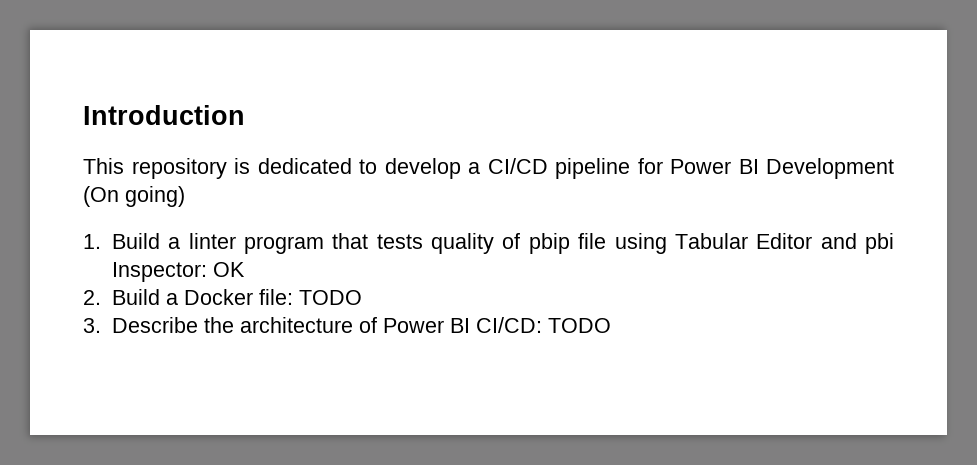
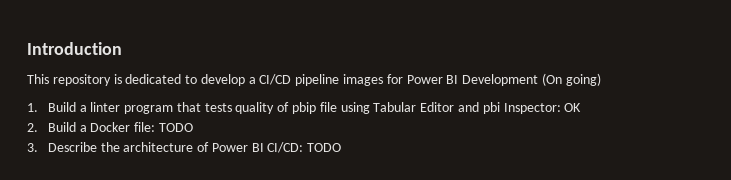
(630, 168) none -> [343,74,384,86] images

